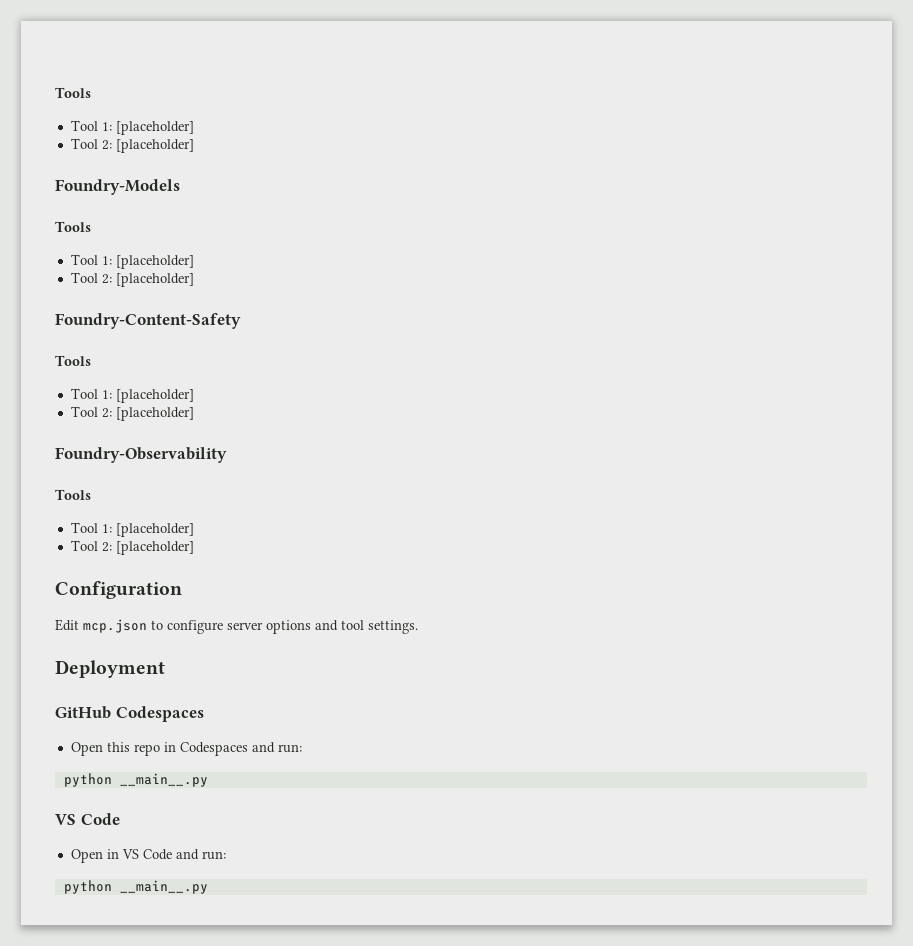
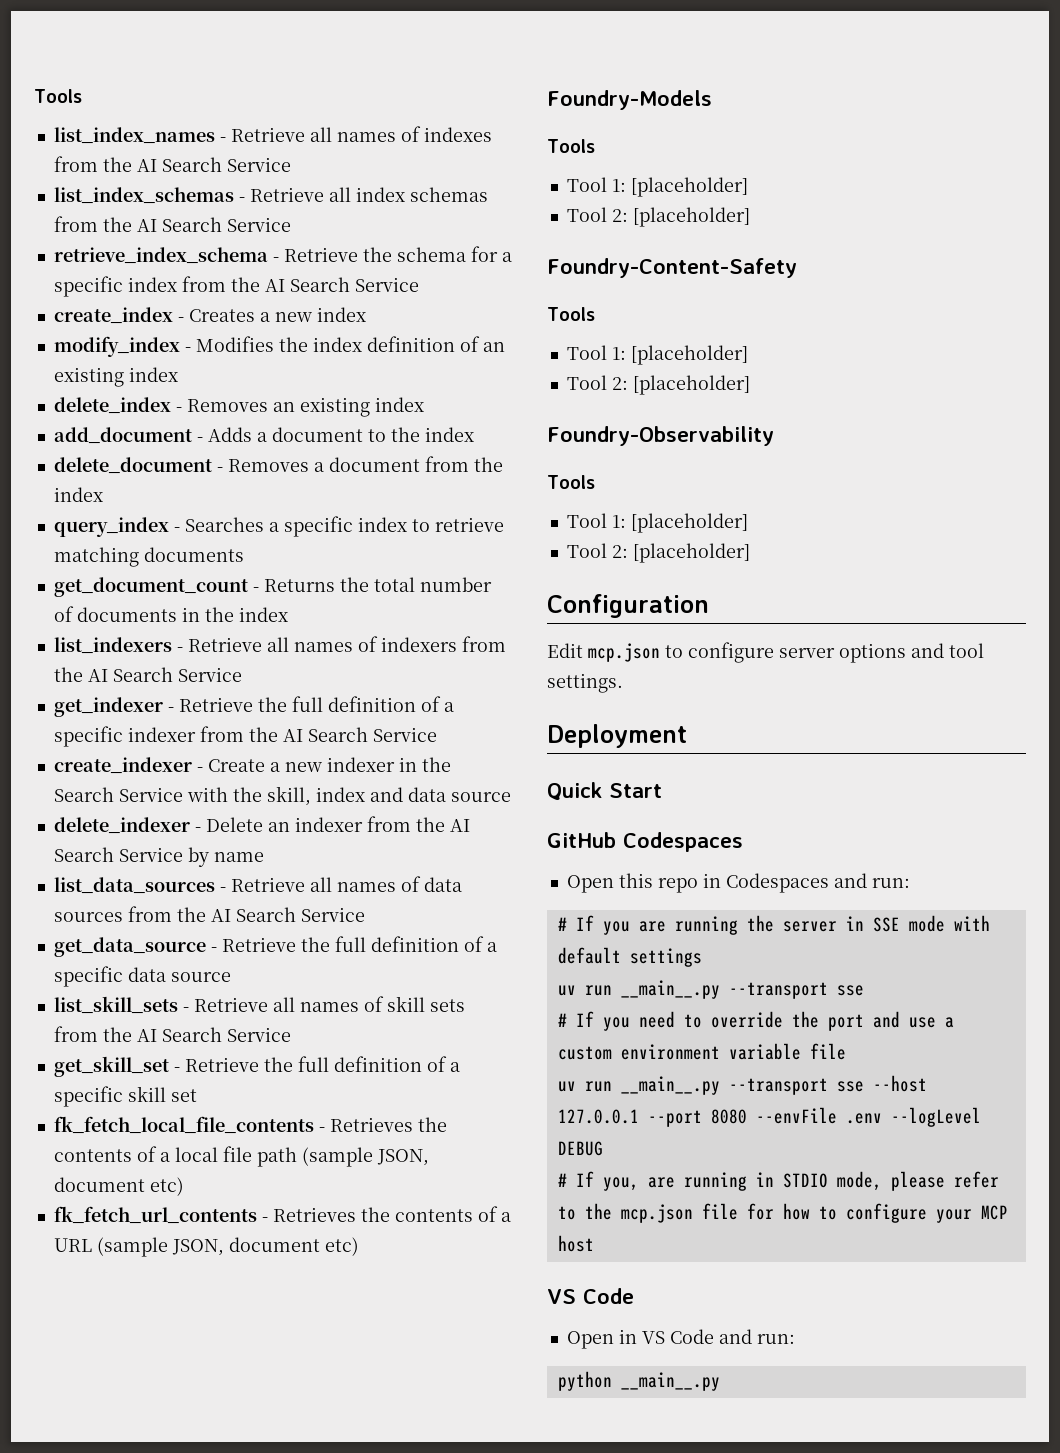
[55,87,91,98] [70,120,194,135] [70,138,194,153] Tools // Tool 1: [placeholder] // Tool 2: [placeholder] -> [34,89,82,103] [53,126,492,144] [53,156,291,172] [53,187,488,204] [53,216,291,232] [53,246,512,264] [53,276,419,297] [53,307,366,324] [53,336,505,357] [53,367,178,387] [53,397,424,417] [53,427,474,444] [53,456,503,474] [53,487,103,502] [53,516,504,537] [53,547,244,567] [53,577,492,597] [53,606,288,622] [53,636,506,654] [53,667,242,682] [53,696,454,717] [53,726,437,747] [53,757,451,774] [53,786,511,806] [53,816,470,834] [53,847,264,867] [53,876,462,894] [53,906,365,922] [53,936,497,957] [53,966,231,987] [53,996,465,1014] [53,1026,291,1042] [53,1056,460,1077] [53,1086,197,1107] [53,1116,447,1134] [53,1146,429,1167] [53,1177,184,1196] [53,1206,511,1224] [53,1237,359,1257] Tools // list_index_names - Retrieve all names of indexes from the AI Search Service // list_index_schemas - Retrieve all index schemas from the AI Search Service // retrieve_index_schema - Retrieve the schema for a specific index from the AI Search Service // create_index - Creates a new index // modify_index - Modifies the index definition of an existing index // delete_index - Removes an existing index // add_document - Adds a document to the index // delete_document - Removes a document from the index // query_index - Searches a specific index to retrieve matching documents // get_document_count - Returns the total number of documents in the index // list_indexers - Retrieve all names of indexers from the AI Search Service // get_indexer - Retrieve the full definition of a specific indexer from the AI Search Service // create_indexer - Create a new indexer in the Search Service with the skill, index and data source // delete_indexer - Delete an indexer from the AI Search Service by name // list_data_sources - Retrieve all names of data sources from the AI Search Service // get_data_source - Retrieve the full definition of a specific data source // list_skill_sets - Retrieve all names of skill sets from the AI Search Service // get_skill_set - Retrieve the full definition of a specific skill set // fk_fetch_local_file_contents - Retrieves the contents of a local file path (sample JSON, document etc) // fk_fetch_url_contents - Retrieves the contents of a URL (sample JSON, document etc)
(165, 669) none -> [547,782,662,801] // Quick Start
[63,773,208,787] python __main__.py -> [557,915,990,935] [557,947,702,967] [557,980,864,999] [557,1011,954,1031] [557,1043,846,1060] [557,1075,927,1095] [557,1107,981,1127] [557,1141,603,1156] [557,1171,999,1191] [557,1203,1008,1223] [557,1235,594,1252] # If you are running the server in SSE mode with default settings // uv run __main__.py --transport sse // # If you need to override the port and use a custom environment variable file // uv run __main__.py --transport sse --host 127.0.0.1 --port 8080 --envFile .env --logLevel DEBUG // # If you, are running in STDIO mode, please refer to the mcp.json file for how to configure your MCP host

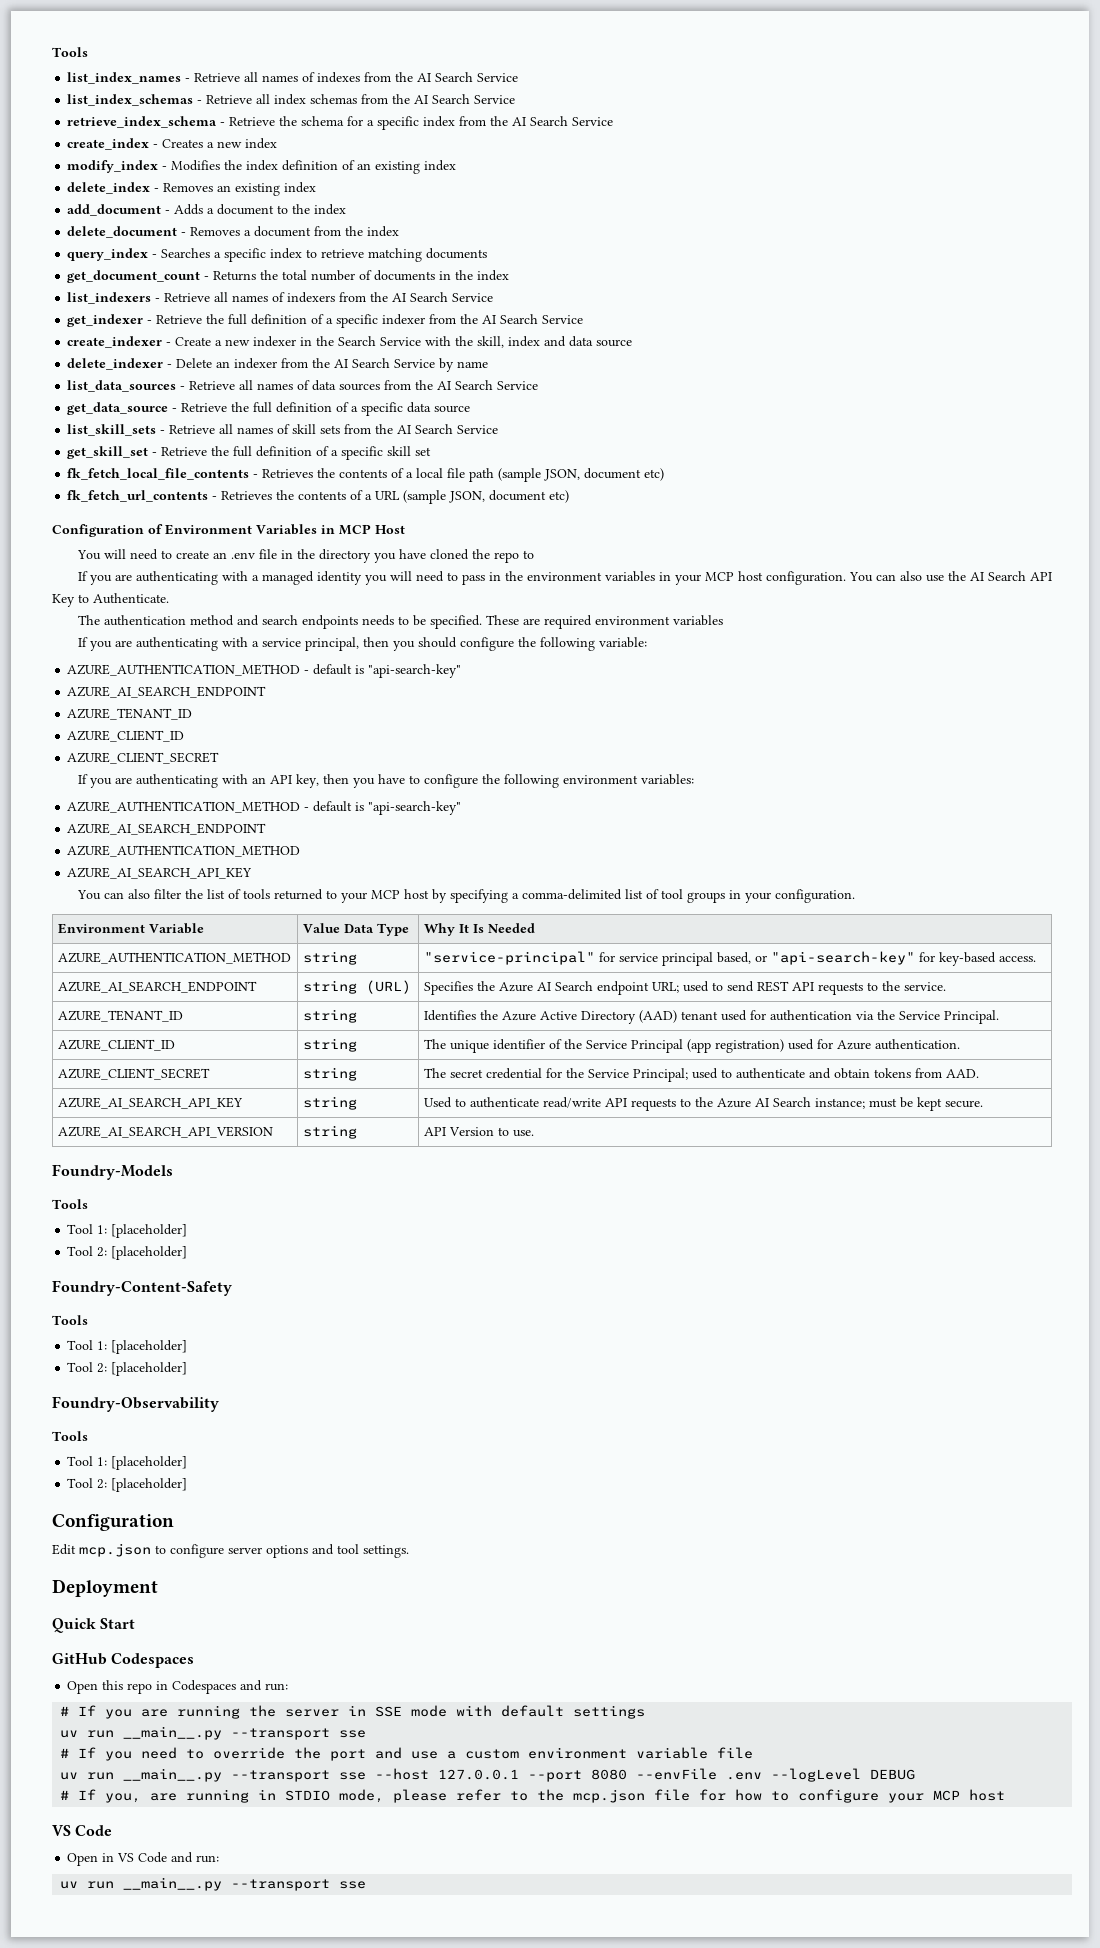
(359, 1246) none -> [52,524,405,537] [76,549,534,563] [77,571,1052,585] [52,593,169,607] [77,615,723,629] [77,637,647,651] [67,664,462,678] [67,686,267,698] [67,708,193,720] [67,730,185,742] [67,752,220,764] [77,774,694,788] [67,801,462,815] [67,823,267,835] [67,845,301,857] [67,867,253,879] [76,889,855,903] [57,923,204,934] [302,923,409,936] [423,923,535,936] [57,952,291,964] [302,951,357,965] [423,951,1036,966] [57,981,257,993] [302,980,411,994] [423,981,946,995] [57,1010,183,1022] [302,1009,357,1023] [423,1010,999,1024] [57,1039,175,1051] [302,1038,357,1052] [423,1039,960,1053] [57,1068,210,1080] [302,1067,357,1081] [423,1068,979,1082] [57,1097,243,1109] [302,1096,357,1110] [423,1097,983,1111] [57,1126,273,1138] [302,1125,357,1139] [423,1127,534,1137] // Configuration of Environment Variables in MCP Host // You will need to create an .env file in the directory you have cloned the repo to // If you are authenticating with a managed identity you will need to pass in the environment variables in your MCP host configuration. You can also use the AI Search API Key to Authenticate. // The authentication method and search endpoints needs to be specified. These are required environment variables // If you are authenticating with a service principal, then you should configure the following variable: // AZURE_AUTHENTICATION_METHOD - default is "api-search-key" // AZURE_AI_SEARCH_ENDPOINT // AZURE_TENANT_ID // AZURE_CLIENT_ID // AZURE_CLIENT_SECRET // If you are authenticating with an API key, then you have to configure the following environment variables: // AZURE_AUTHENTICATION_METHOD - default is "api-search-key" // AZURE_AI_SEARCH_ENDPOINT // AZURE_AUTHENTICATION_METHOD // AZURE_AI_SEARCH_API_KEY // You can also filter the list of tools returned to your MCP host by specifying a comma-delimited list of tool groups in your configuration. // Environment Variable | Value Data Type | Why It Is Needed // AZURE_AUTHENTICATION_METHOD | string | "service-principal" for service principal based, or "api-search-key" for key-based access. // AZURE_AI_SEARCH_ENDPOINT | string (URL) | Specifies the Azure AI Search endpoint URL; used to send REST API requests to the service. // AZURE_TENANT_ID | string | Identifies the Azure Active Directory (AAD) tenant used for authentication via the Service Principal. // AZURE_CLIENT_ID | string | The unique identifier of the Service Principal (app registration) used for Azure authentication. // AZURE_CLIENT_SECRET | string | The secret credential for the Service Principal; used to authenticate and obtain tokens from AAD. // AZURE_AI_SEARCH_API_KEY | string | Used to authenticate read/write API requests to the Azure AI Search instance; must be kept secure. // AZURE_AI_SEARCH_API_VERSION | string | API Version to use.
[557,1371,720,1391] python __main__.py -> [60,1877,367,1891] uv run __main__.py --transport sse

